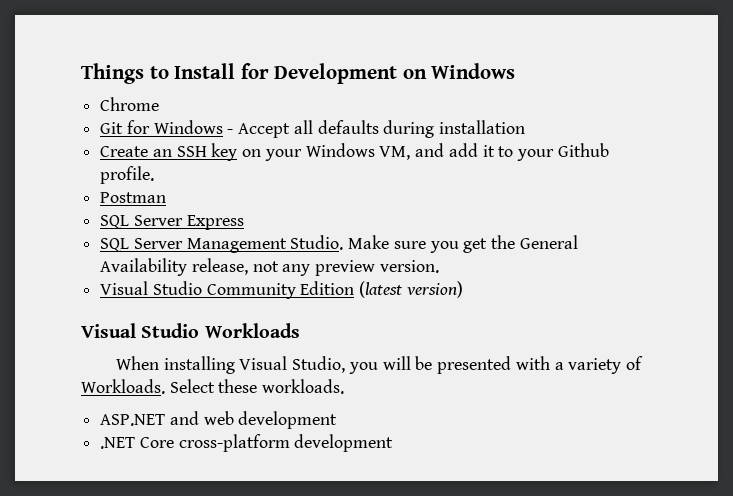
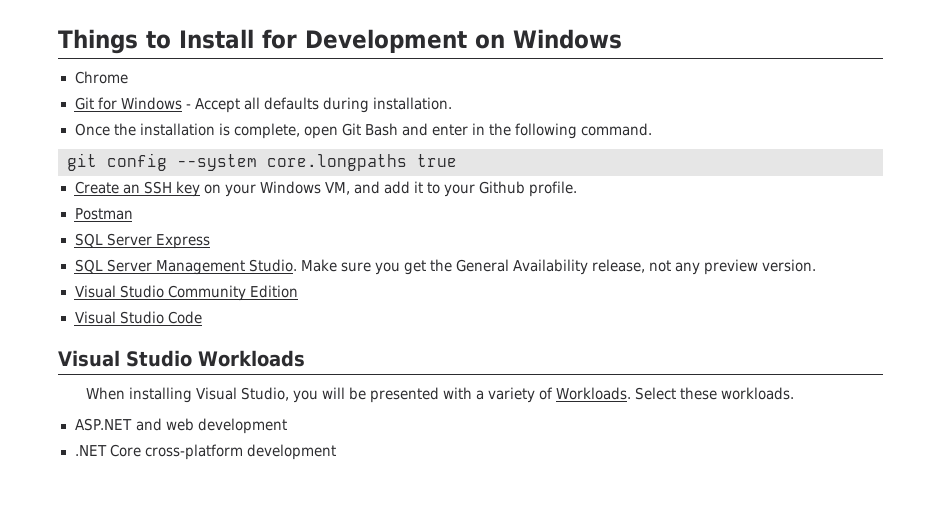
[439,120,526,134] installation -> [372,97,452,110] [74,123,653,139] [67,153,457,171] installation. // Once the installation is complete, open Git Bash and enter in the following command. // git config --system core.longpaths true
[359,281,463,298] (latest version) -> [74,311,202,324] // Visual Studio Code

